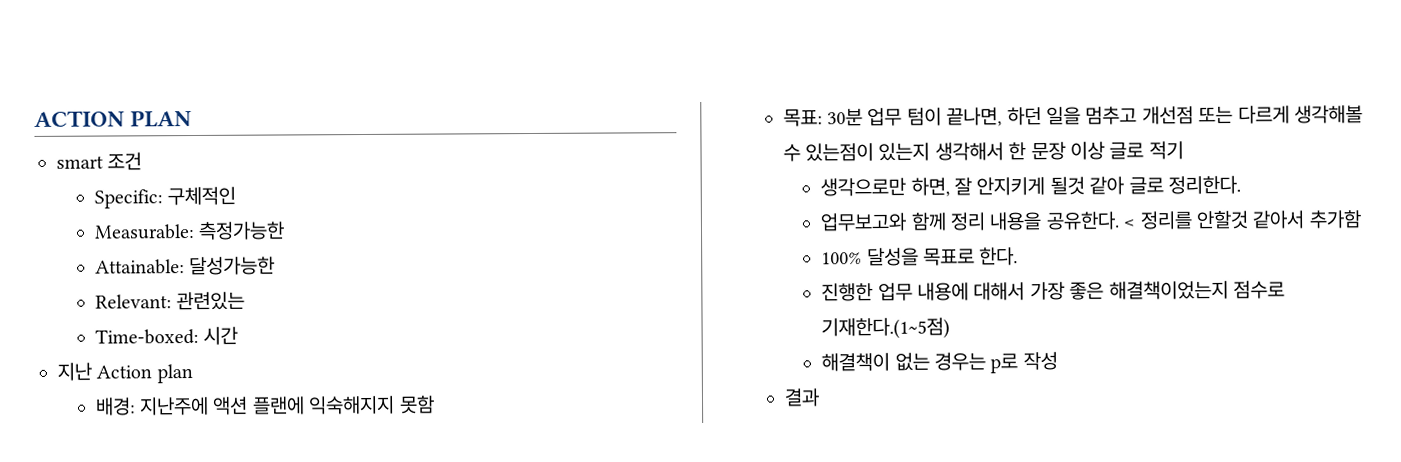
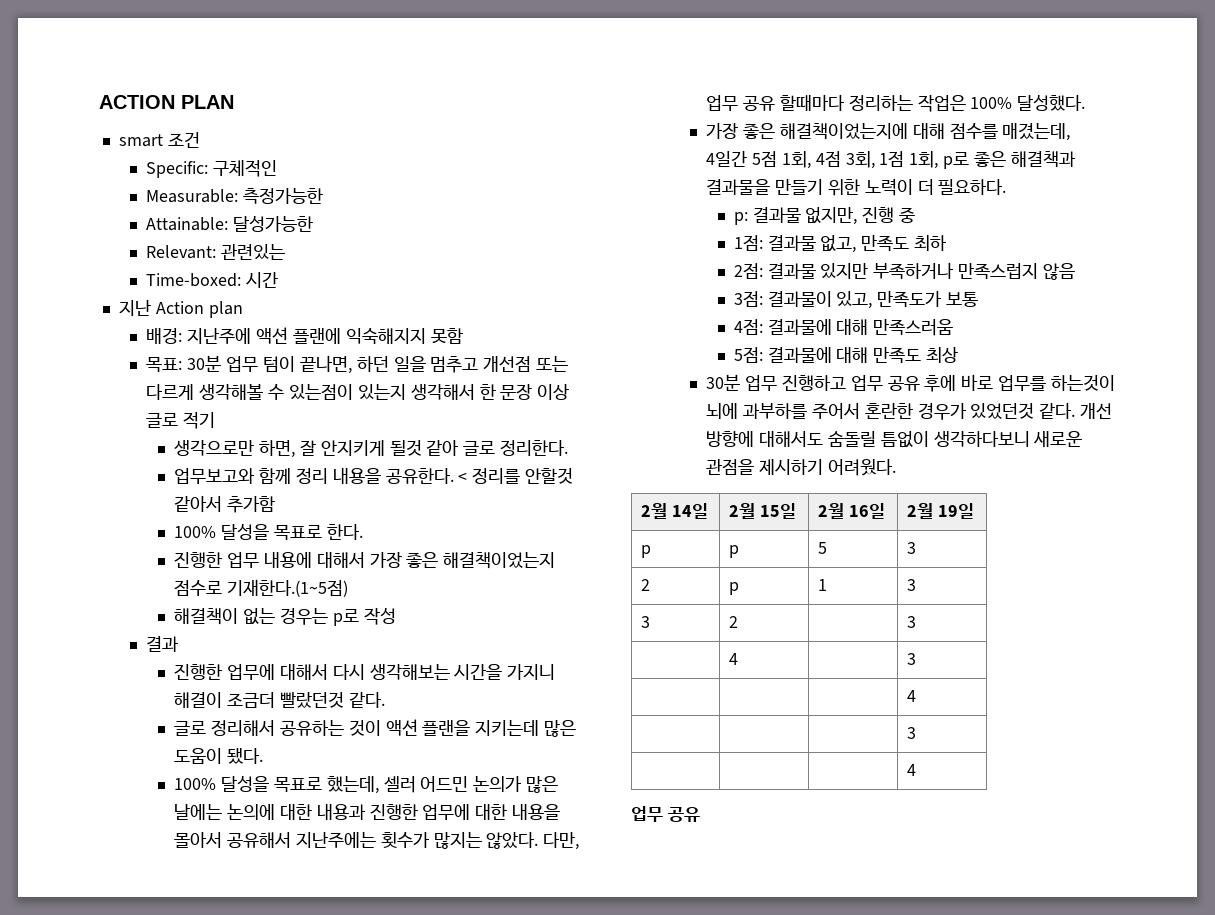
(820, 397) none -> [174,664,556,680] [174,692,385,708] [174,719,577,737] [174,748,263,764] [174,776,559,794] [174,804,561,820] [174,832,580,850] [706,94,1086,112] [706,123,1071,141] [706,151,1076,169] [706,179,1007,196] [733,207,916,225] [733,235,947,253] [733,262,1076,280] [733,291,979,309] [733,319,954,336] [733,347,959,364] [706,374,1115,392] [706,403,1113,420] [706,431,1083,448] [706,459,896,476] [640,503,708,519] [728,503,796,519] [817,503,885,519] [906,503,974,519] [640,545,651,558] [728,545,739,558] [817,542,827,554] [906,542,916,554] [640,579,650,591] [728,582,739,595] [817,579,827,591] [906,579,916,591] [640,616,650,628] [728,616,738,628] [906,616,916,628] [728,653,738,665] [906,653,916,665] [906,690,916,702] [906,727,916,739] [906,764,916,776] [631,806,700,822] // 진행한 업무에 대해서 다시 생각해보는 시간을 가지니 해결이 조금더 빨랐던것 같다. // 글로 정리해서 공유하는 것이 액션 플랜을 지키는데 많은 도움이 됐다. // 100% 달성을 목표로 했는데, 셀러 어드민 논의가 많은 날에는 논의에 대한 내용과 진행한 업무에 대한 내용을 몰아서 공유해서 지난주에는 횟수가 많지는 않았다. 다만, 업무 공유 할때마다 정리하는 작업은 100% 달성했다. // 가장 좋은 해결책이었는지에 대해 점수를 매겼는데, 4일간 5점 1회, 4점 3회, 1점 1회, p로 좋은 해결책과 결과물을 만들기 위한 노력이 더 필요하다. // p: 결과물 없지만, 진행 중 // 1점: 결과물 없고, 만족도 최하 // 2점: 결과물 있지만 부족하거나 만족스럽지 않음 // 3점: 결과물이 있고, 만족도가 보통 // 4점: 결과물에 대해 만족스러움 // 5점: 결과물에 대해 만족도 최상 // 30분 업무 진행하고 업무 공유 후에 바로 업무를 하는것이 뇌에 과부하를 주어서 혼란한 경우가 있었던것 같다. 개선 방향에 대해서도 숨돌릴 틈없이 생각하다보니 새로운 관점을 제시하기 어려웠다. // 2월 14일 | 2월 15일 | 2월 16일 | 2월 19일 // p | p | 5 | 3 // 2 | p | 1 | 3 // 3 | 2 | | 3 // | 4 | | 3 // | | | 4 // | | | 3 // | | | 4 // 업무 공유

